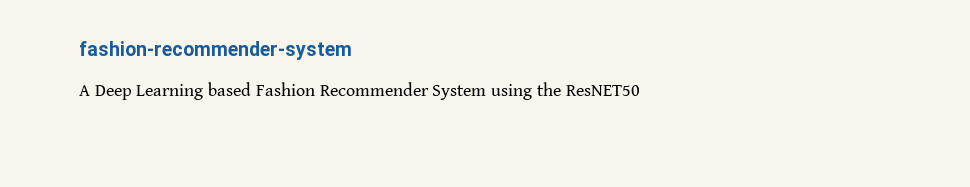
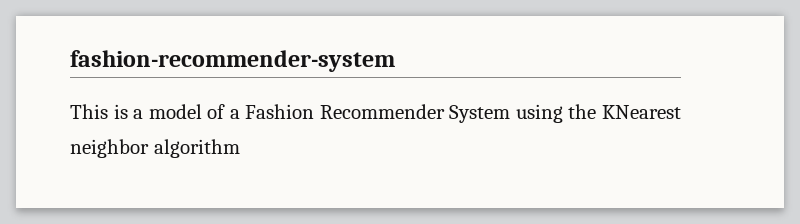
[79,82,252,100] A Deep Learning based -> [70,104,240,119] This is a model of a
[565,85,640,96] ResNET50 -> [601,105,681,119] [70,139,240,158] KNearest neighbor algorithm

